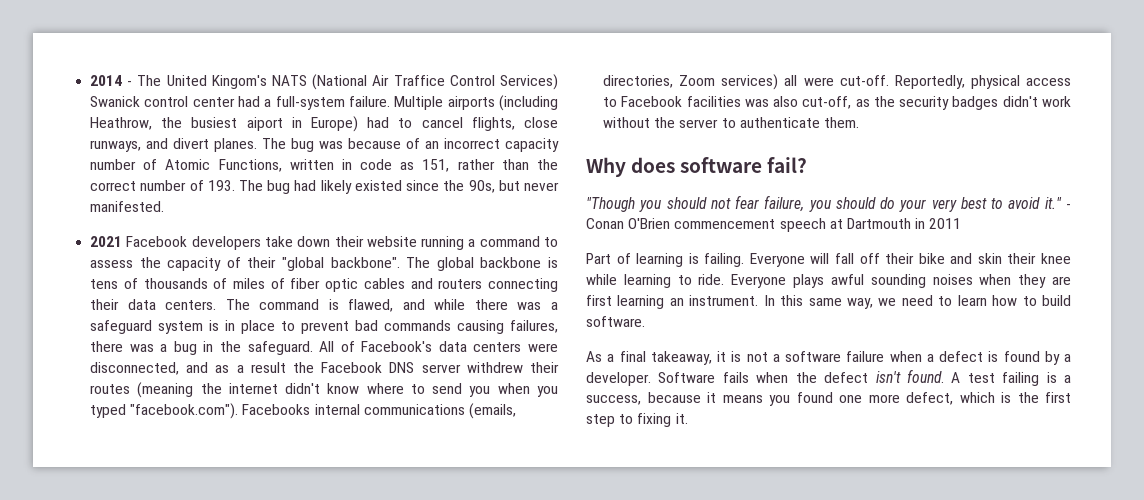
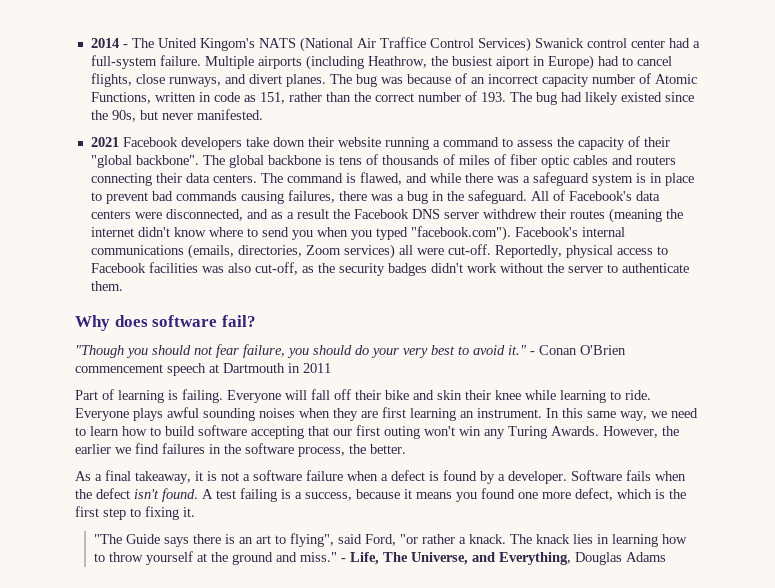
[242,404,311,415] Facebooks -> [514,227,578,237] Facebook's
[586,316,645,327] software. -> [198,425,679,439] [75,443,406,457] software accepting that our first outing won't win any Turing Awards. However, the earlier we find failures in the software process, the better.
(688, 418) none -> [94,533,688,547] [94,551,667,565] // "The Guide says there is an art to flying", said Ford, "or rather a knack. The knack lies in learning how to throw yourself at the ground and miss." - Life, The Universe, and Everything, Douglas Adams

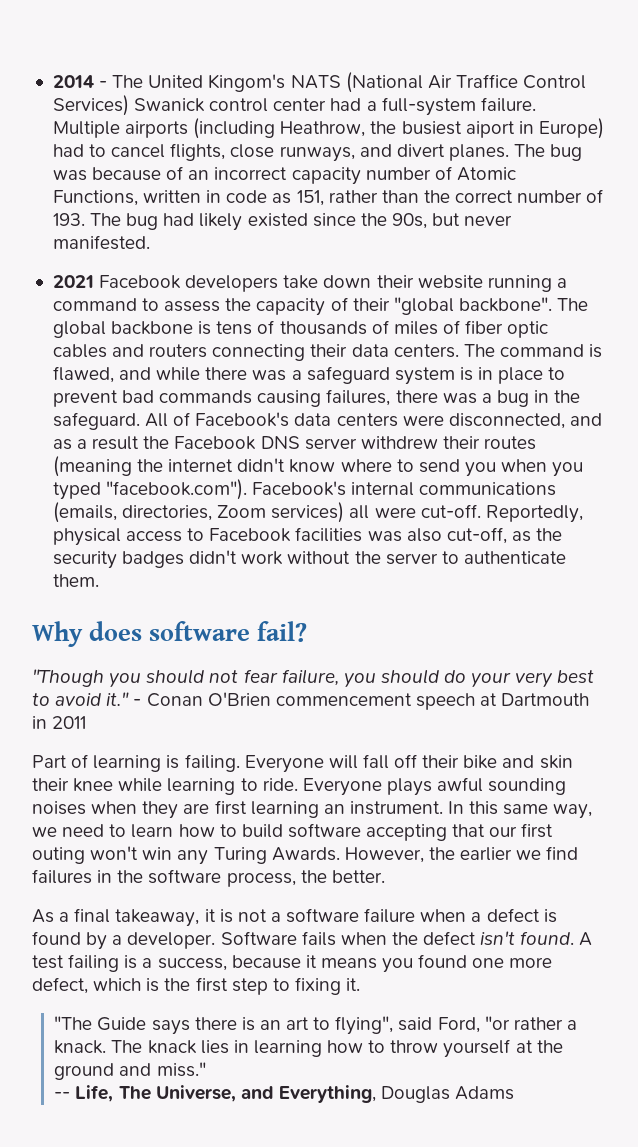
[341,558,347,562] - -> [54,1092,71,1099] // --

